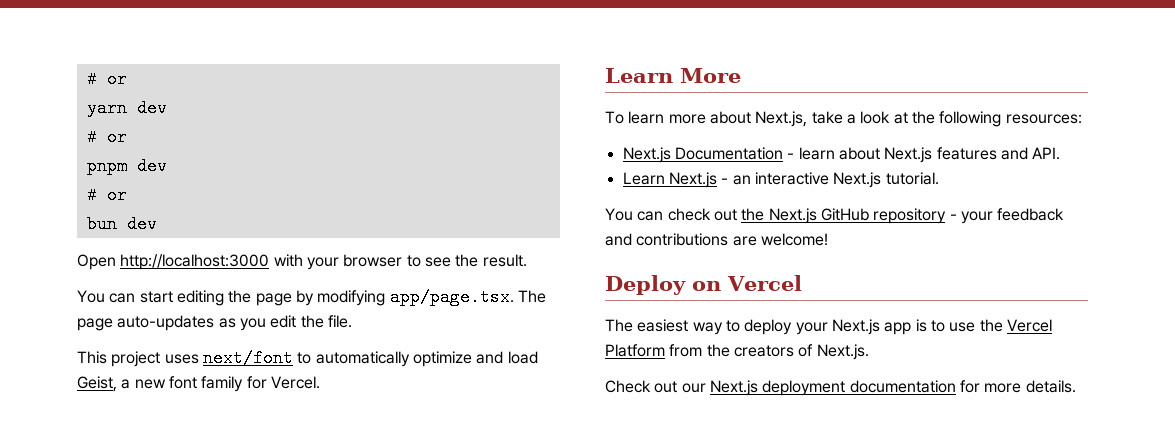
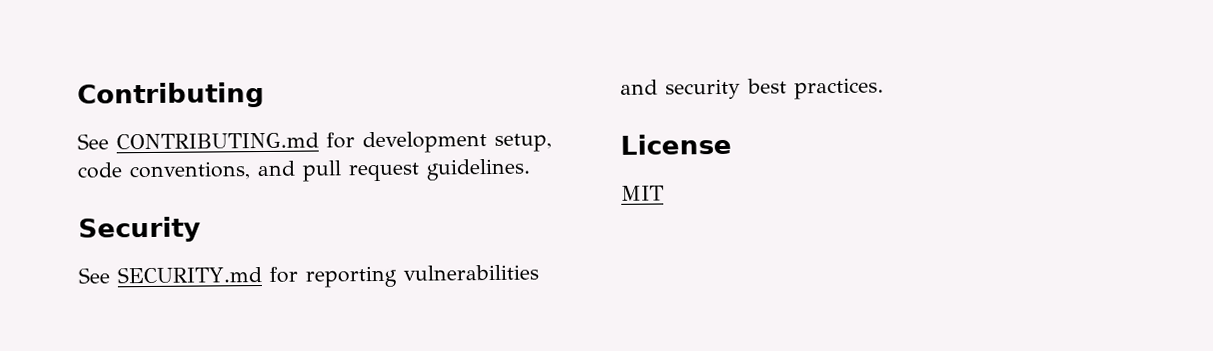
[86,70,127,88] [86,99,167,117] [86,128,127,146] [86,157,167,175] [86,186,127,204] [86,215,157,233] [77,254,527,270] [77,288,546,306] [77,315,352,331] [77,349,538,367] [77,376,320,392] [605,68,741,83] [605,111,1082,127] [622,147,1061,163] [622,172,939,188] [605,208,1065,224] [605,233,828,246] [605,275,802,295] [605,319,1052,335] [605,344,869,360] [605,380,1076,396] # or // yarn dev // # or // pnpm dev // # or // bun dev // Open http://localhost:3000 with your browser to see the result. // You can start editing the page by modifying app/page.tsx. The page auto-updates as you edit the file. // This project uses next/font to automatically optimize and load Geist, a new font family for Vercel. // Learn More // To learn more about Next.js, take a look at the following resources: // Next.js Documentation - learn about Next.js features and API. // Learn Next.js - an interactive Next.js tutorial. // You can check out the Next.js GitHub repository - your feedback and contributions are welcome! // Deploy on Vercel // The easiest way to deploy your Next.js app is to use the Vercel Platform from the creators of Next.js. // Check out our Next.js deployment documentation for more details. -> [77,81,265,109] [77,131,552,154] [77,158,531,182] [78,216,201,243] [78,264,539,288] [620,77,884,100] [620,133,732,155] [621,185,664,201] Contributing // See CONTRIBUTING.md for development setup, code conventions, and pull request guidelines. // Security // See SECURITY.md for reporting vulnerabilities and security best practices. // License // MIT

